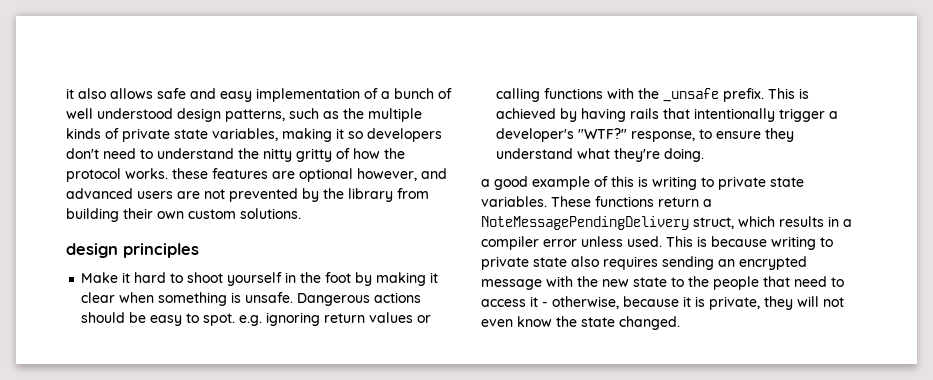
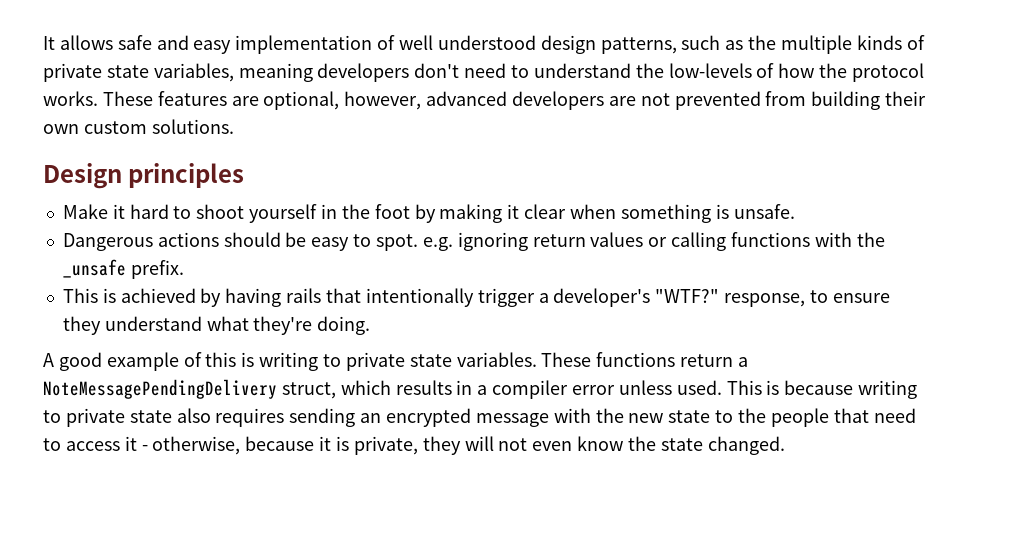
[66,88,106,99] it also -> [43,36,55,50] It
[381,88,452,99] a bunch of -> (396, 42) none
[282,128,363,142] making it so -> [238,63,313,82] meaning
[263,148,332,162] nitty gritty -> [668,63,752,78] low-levels
[172,168,208,179] these -> [102,91,153,106] These
[299,168,447,182] [66,188,393,202] optional however, and advanced users are not prevented by the library -> [263,91,761,110] optional, however, advanced developers are not prevented
[66,243,118,258] design -> [43,163,122,189] Design
(294, 297) none -> (795, 211) //
(765, 95) none -> (184, 269) //
[481,179,490,187] a -> [43,353,54,367] A

